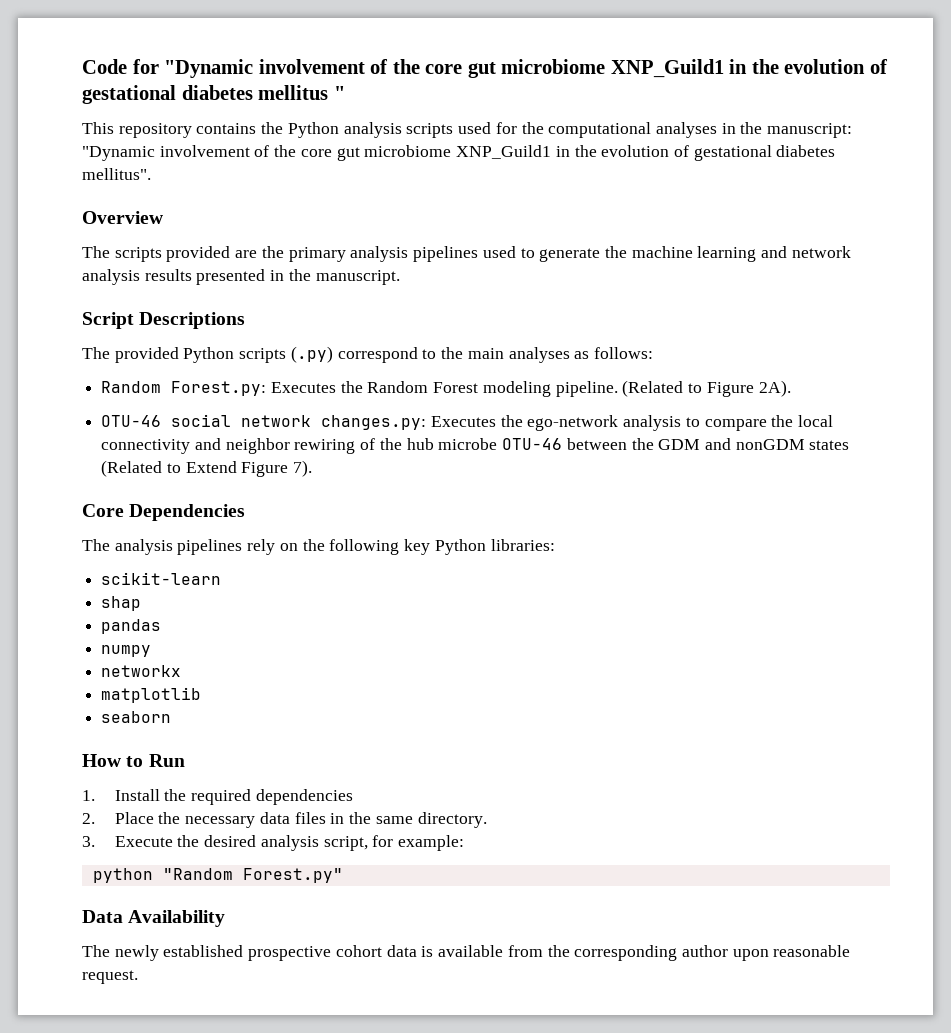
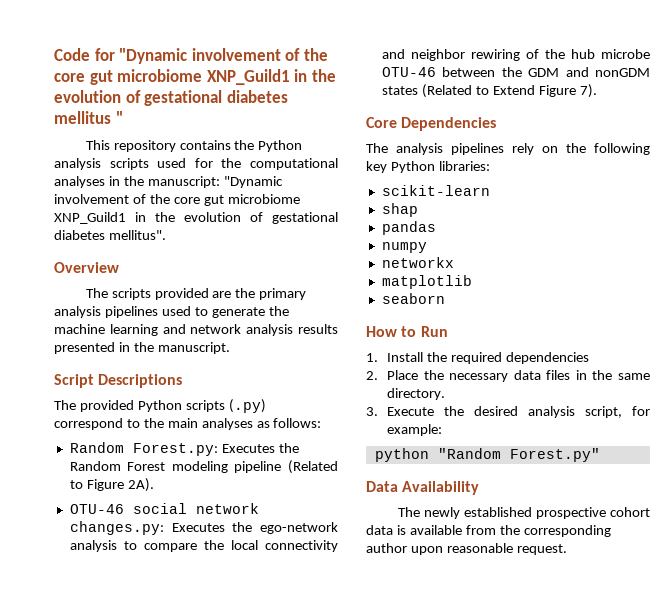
[555,381,618,397] pipeline. -> [234,461,282,473] pipeline

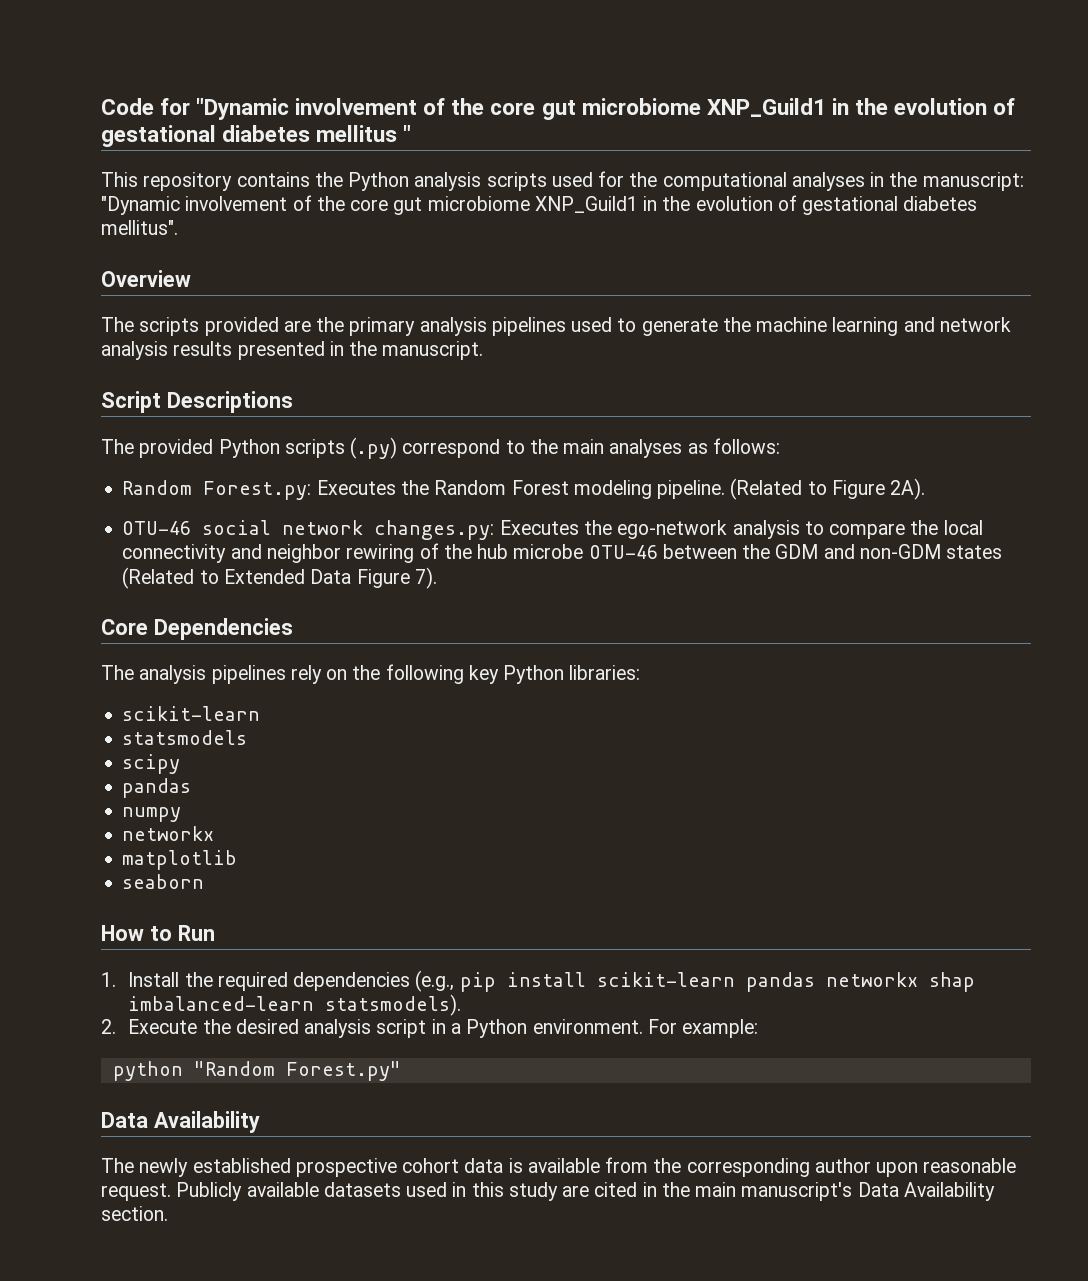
[234,461,282,473] pipeline -> [657,480,726,499] pipeline.
[595,68,650,77] nonGDM -> [859,544,941,559] non-GDM
[492,85,535,95] Extend -> [223,569,352,584] Extended Data
[381,203,418,217] shap -> [122,730,248,745] [122,754,181,774] statsmodels // scipy
[366,370,650,382] [387,388,446,400] [366,406,650,418] // 2. Place the necessary data files in the same directory. // 3. Execute the desired analysis script, for -> [415,970,975,992] [128,994,462,1016] [101,1019,677,1038] (e.g., pip install scikit-learn pandas networkx shap imbalanced-learn statsmodels). // 2. Execute the desired analysis script in a Python environment. For
(567, 549) none -> [176,1182,995,1201] [101,1206,168,1221] Publicly available datasets used in this study are cited in the main manuscript's Data Availability section.

